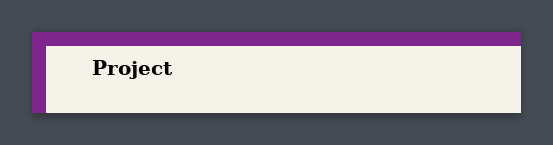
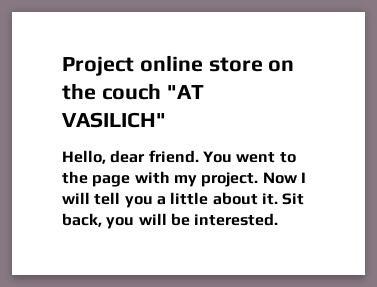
(173, 69) none -> [139,55,295,72] [62,83,204,100] [62,112,166,128] [62,150,296,164] [62,171,306,187] [62,192,305,208] [62,213,279,229] оnline store on the couch "AT VASILICH" // Hello, dear friend. You went to the page with my project. Now I will tell you a little about it. Sit back, you will be interested.

